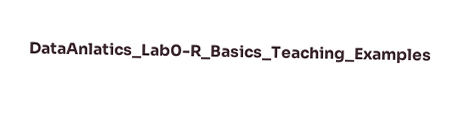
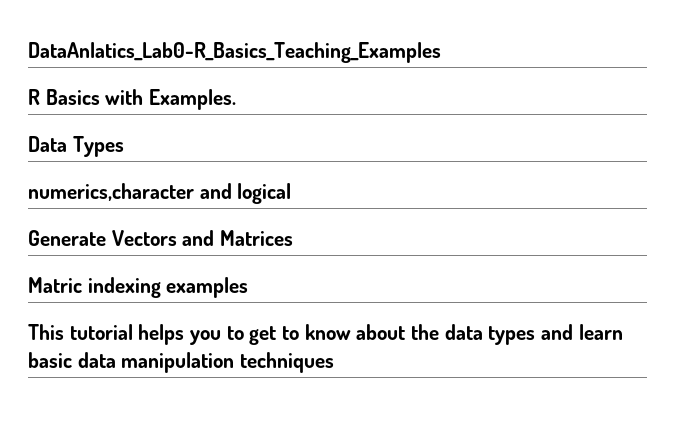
(432, 53) none -> [28,89,237,110] [28,136,124,157] [28,183,292,204] [28,230,294,246] [28,277,249,298] [28,324,623,345] [28,352,335,373] // R Basics with Examples. // Data Types // numerics,character and logical // Generate Vectors and Matrices // Matric indexing examples // This tutorial helps you to get to know about the data types and learn basic data manipulation techniques

